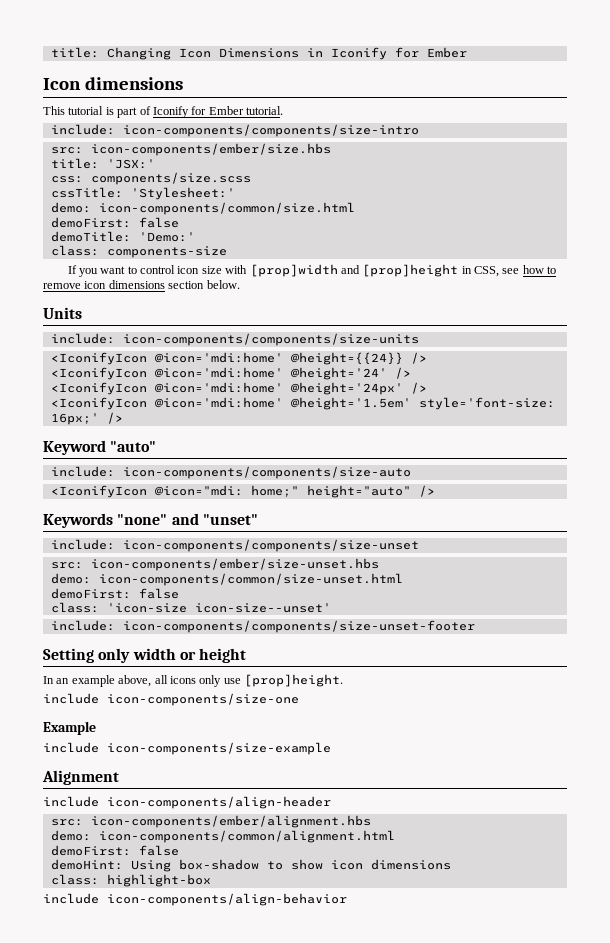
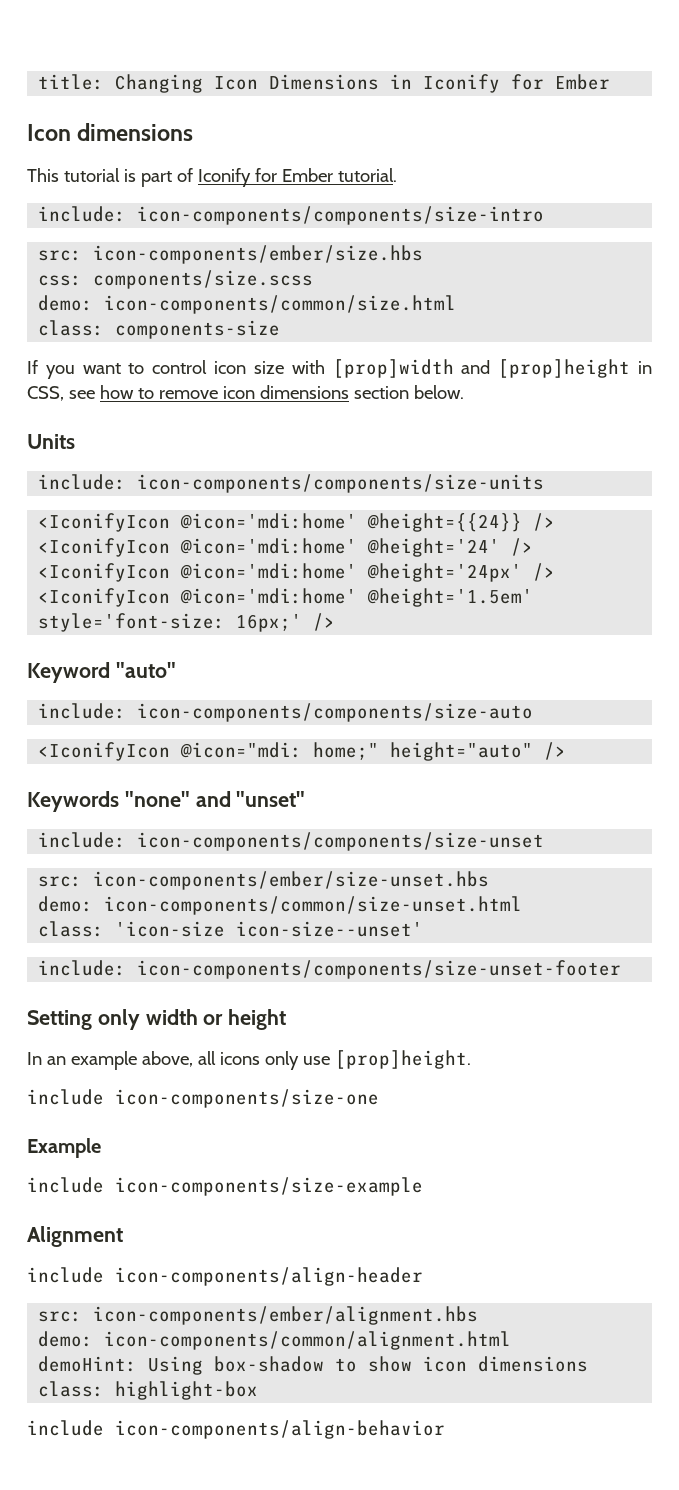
[50,158,155,169] // title: 'JSX:' -> (424, 254) none
[50,187,235,200] // cssTitle: 'Stylesheet:' -> (314, 279) none
[50,217,179,228] [50,231,195,242] // demoFirst: false // demoTitle: 'Demo:' -> (457, 304) none
[50,588,179,599] // demoFirst: false -> (523, 905) none
[50,845,179,856] // demoFirst: false -> (512, 1340) none

